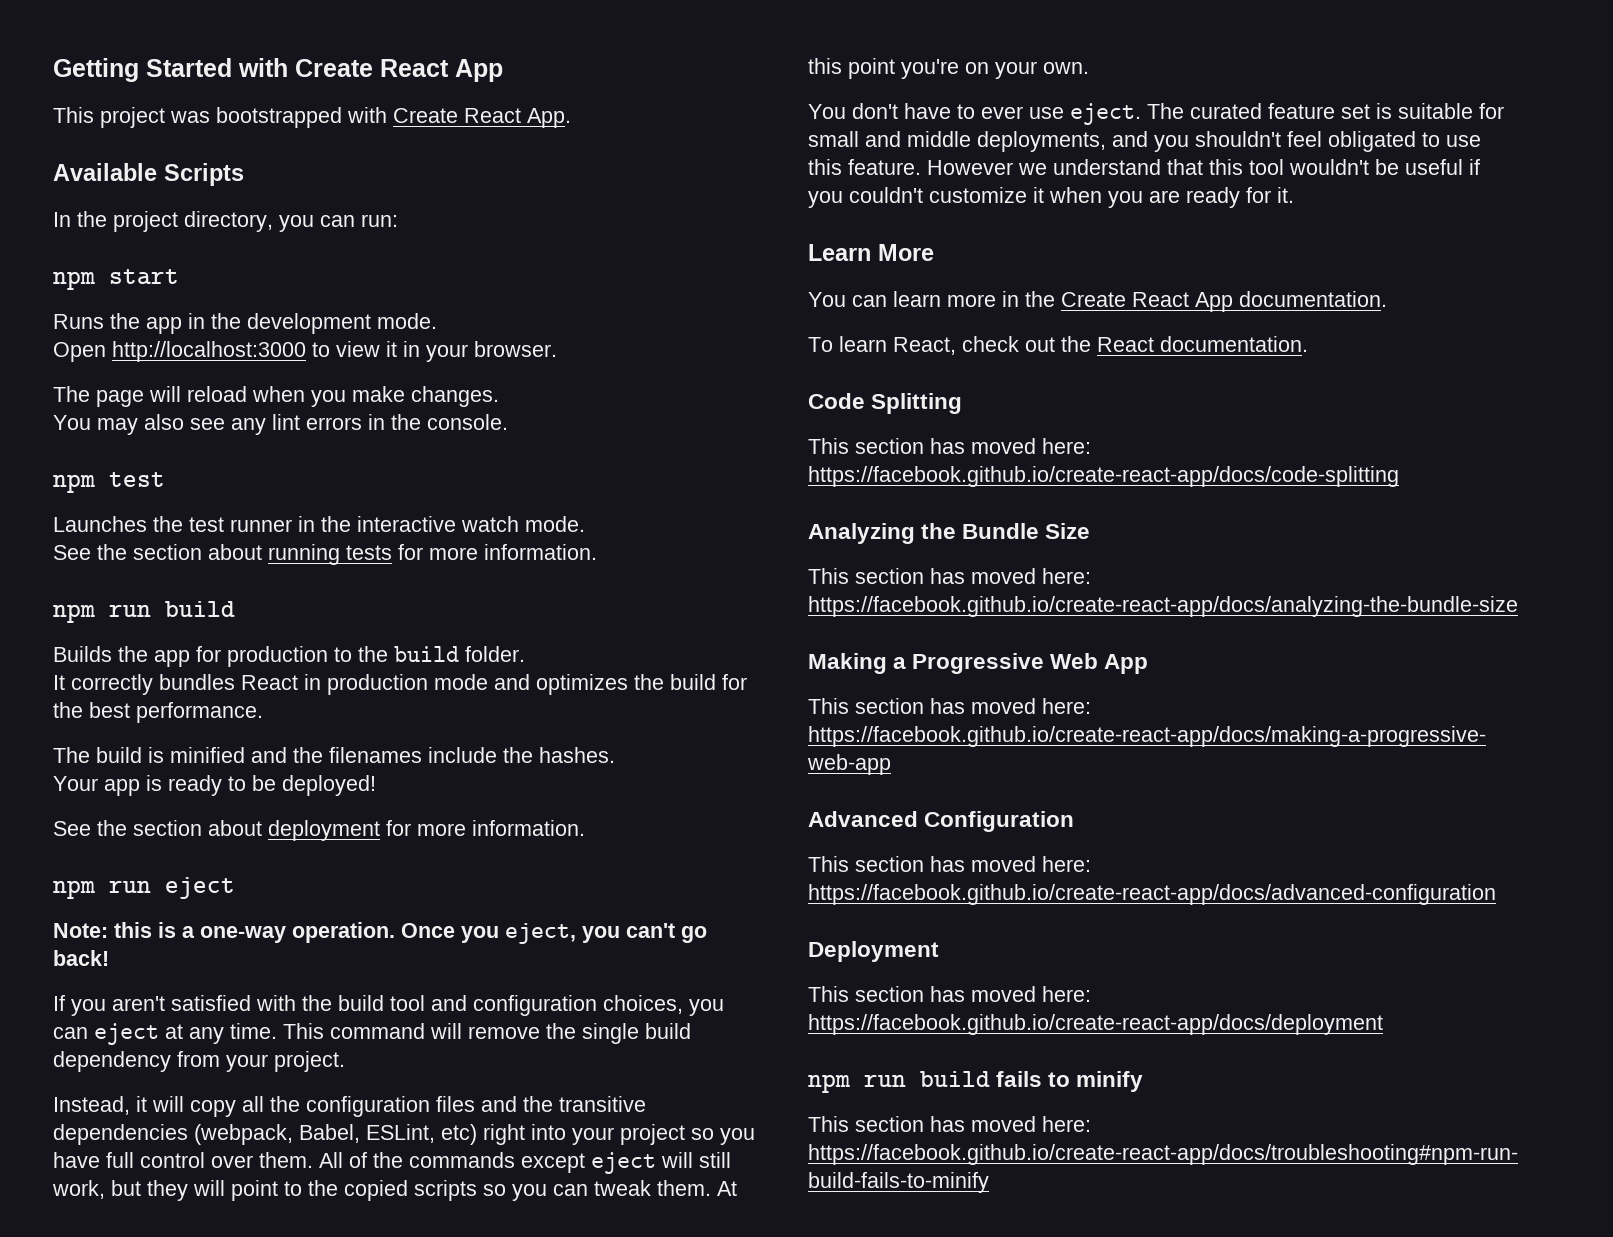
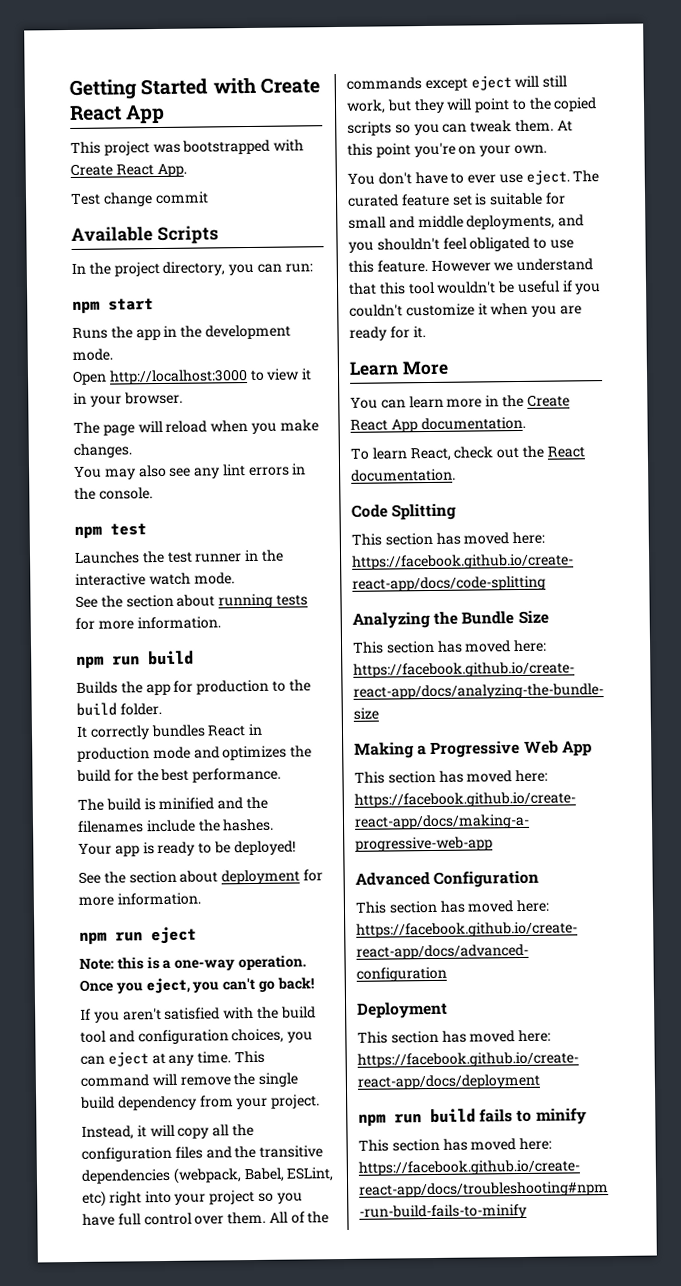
(571, 118) none -> [70,191,209,207] // Test change commit

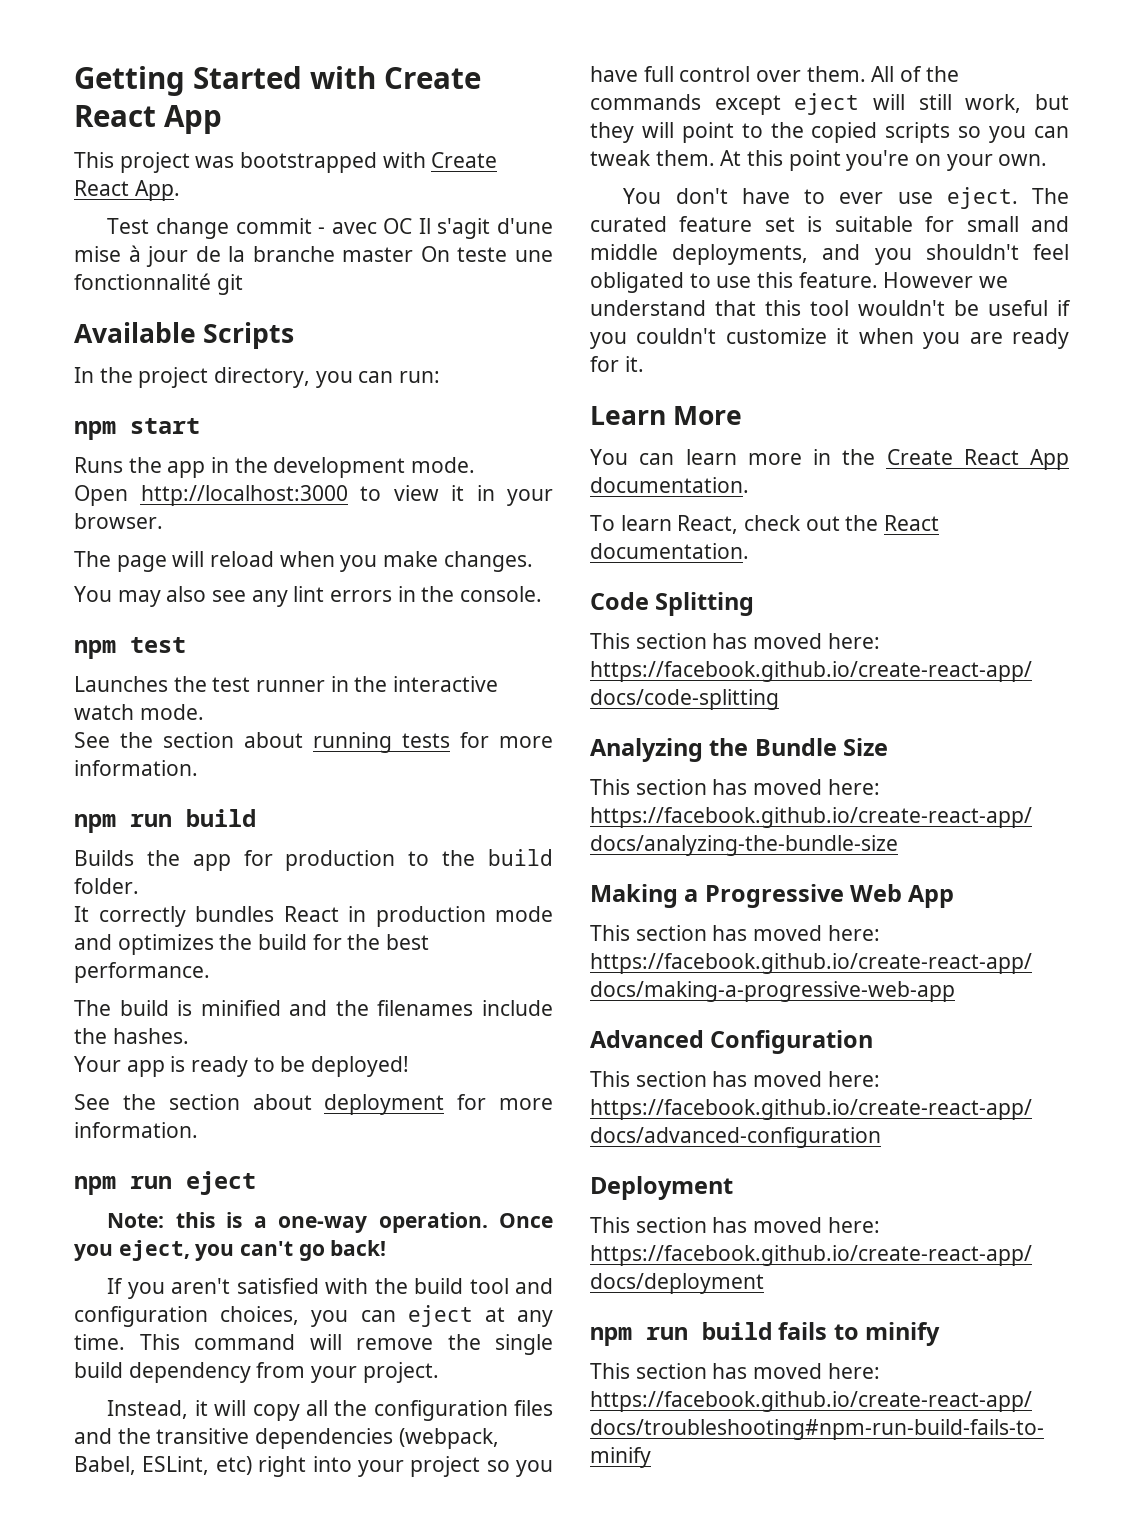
(209, 198) none -> [318,218,553,239] [74,245,553,267] [74,273,243,295] - avec OC Il s'agit d'une mise à jour de la branche master On teste une fonctionnalité git

